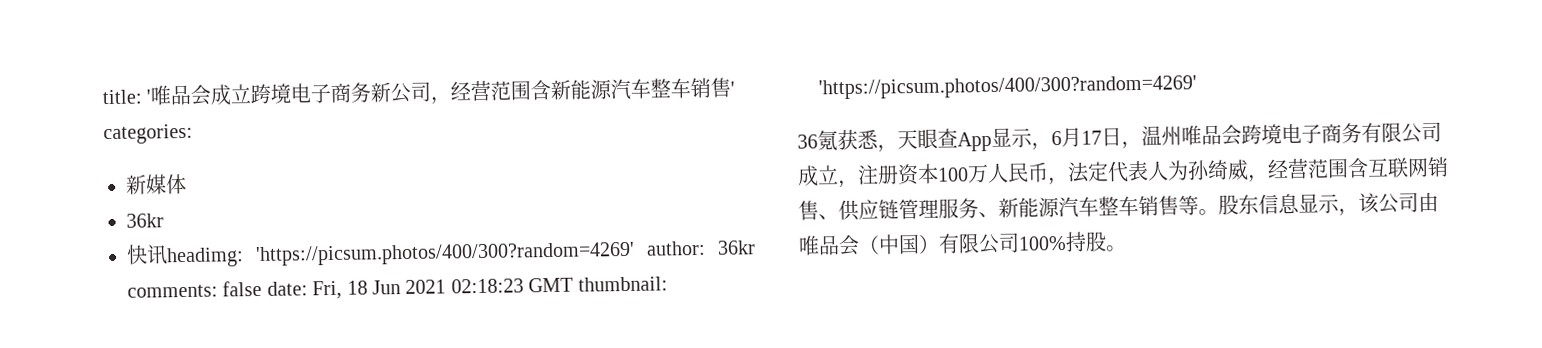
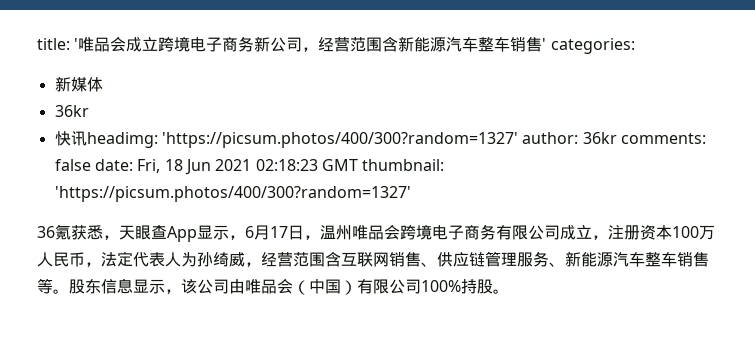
[255,241,635,267] 'https://picsum.photos/400/300?random=4269' -> [161,132,518,148] 'https://picsum.photos/400/300?random=1327'
[818,75,1197,100] 'https://picsum.photos/400/300?random=4269' -> [54,186,411,202] 'https://picsum.photos/400/300?random=1327'

